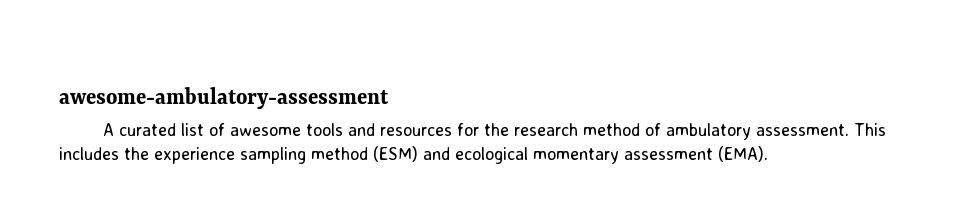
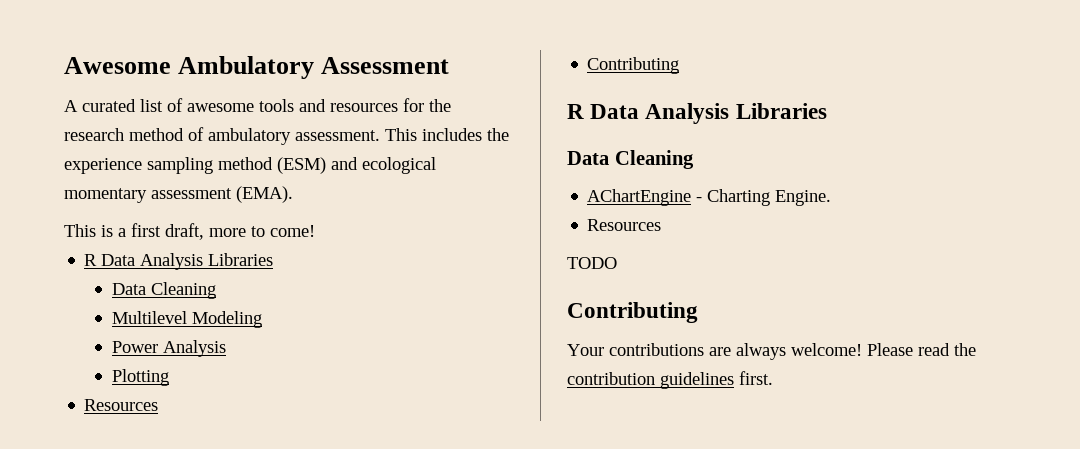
[59,87,389,109] awesome-ambulatory-assessment -> [64,56,450,79] Awesome Ambulatory Assessment
(768, 154) none -> [64,223,315,240] [84,253,274,270] [111,282,216,299] [111,311,262,328] [111,340,226,357] [111,369,169,386] [84,399,159,411] [587,57,680,74] [567,103,827,124] [567,150,694,169] [587,189,832,206] [587,219,662,231] [567,257,617,269] [567,302,698,323] [567,343,976,360] [567,371,773,389] // This is a first draft, more to come! // R Data Analysis Libraries // Data Cleaning // Multilevel Modeling // Power Analysis // Plotting // Resources // Contributing // R Data Analysis Libraries // Data Cleaning // AChartEngine - Charting Engine. // Resources // TODO // Contributing // Your contributions are always welcome! Please read the contribution guidelines first.

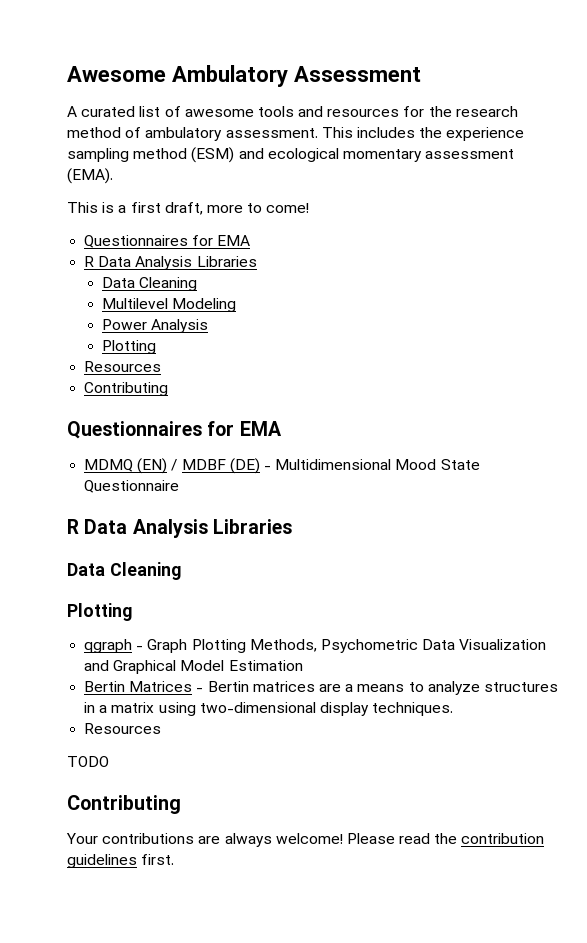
(315, 231) none -> [84,235,251,248] // Questionnaires for EMA
[567,103,827,124] [567,150,694,169] [587,189,832,206] // R Data Analysis Libraries // Data Cleaning // AChartEngine - Charting Engine. -> [67,421,282,439] [84,458,480,474] [84,480,180,493] [67,519,292,538] [67,562,181,580] [67,603,132,621] [84,639,547,653] [84,660,303,674] [84,681,558,695] [84,702,454,716] // Questionnaires for EMA // MDMQ (EN) / MDBF (DE) - Multidimensional Mood State Questionnaire // R Data Analysis Libraries // Data Cleaning // Plotting // qgraph - Graph Plotting Methods, Psychometric Data Visualization and Graphical Model Estimation // Bertin Matrices - Bertin matrices are a means to analyze structures in a matrix using two-dimensional display techniques.

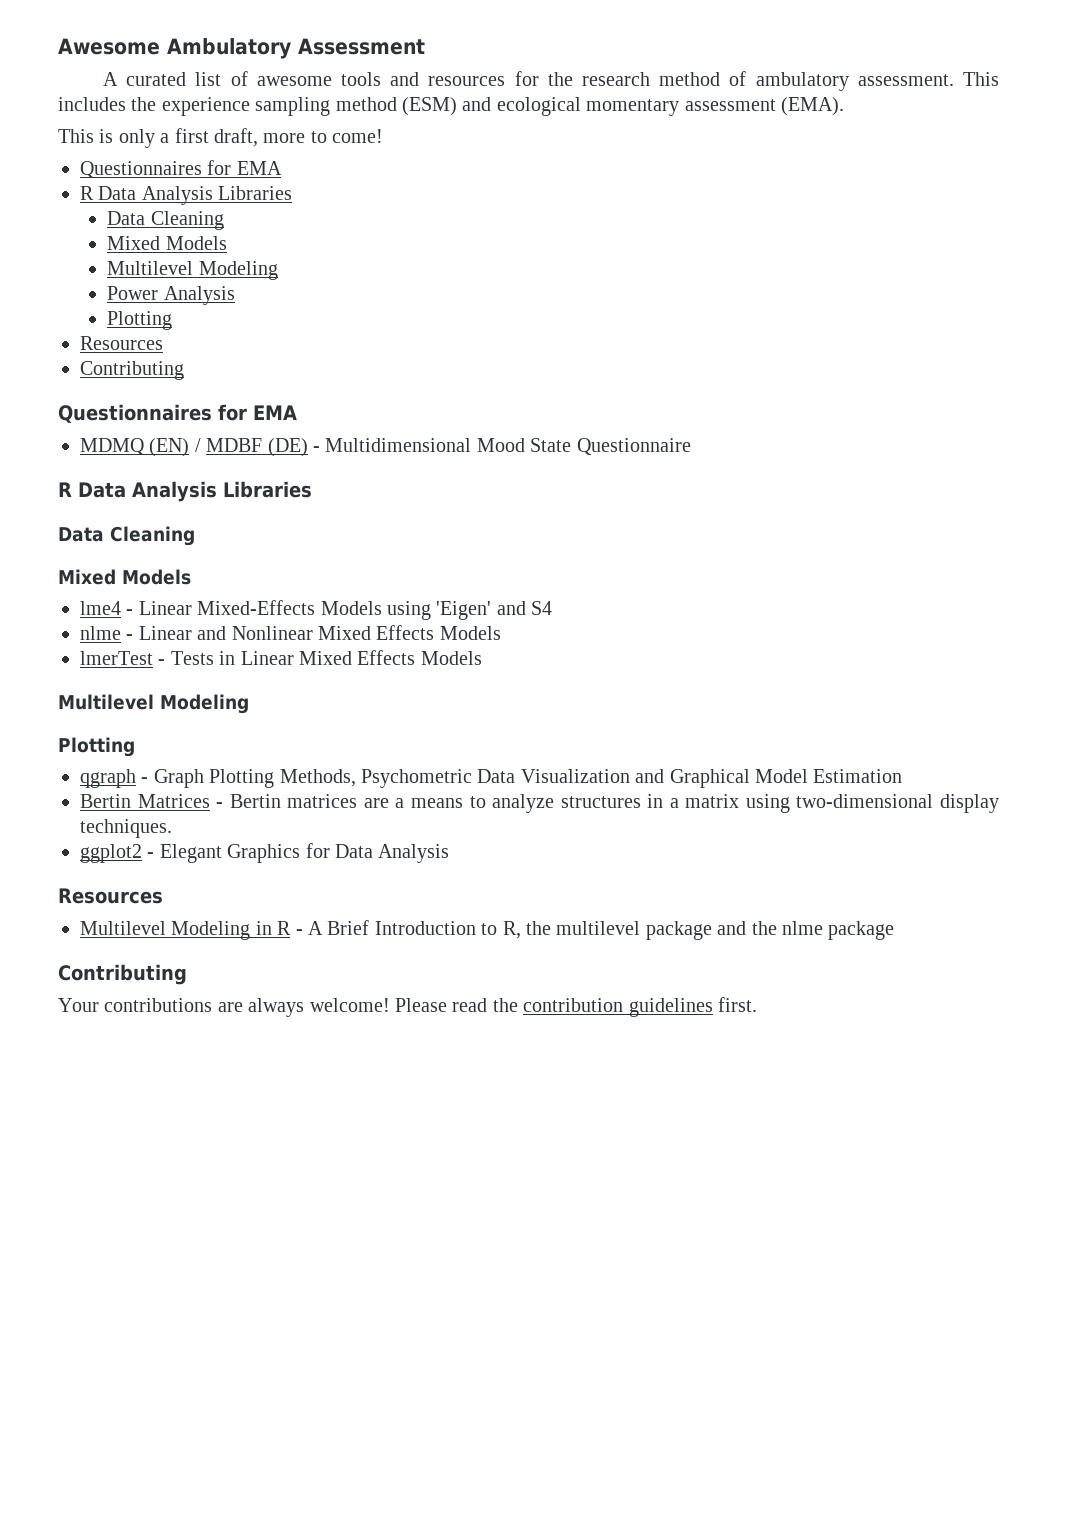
(115, 207) none -> [118,129,155,148] only
(198, 284) none -> [107,236,227,250] // Mixed Models
(181, 571) none -> [58,569,191,585] [80,600,553,620] [80,625,501,640] [80,650,482,665] [58,694,249,714] // Mixed Models // lme4 - Linear Mixed-Effects Models using 'Eigen' and S4 // nlme - Linear and Nonlinear Mixed Effects Models // lmerTest - Tests in Linear Mixed Effects Models // Multilevel Modeling
[84,723,162,734] [67,756,109,767] Resources // TODO -> [80,843,450,863] [58,888,163,904] [80,920,895,940] ggplot2 - Elegant Graphics for Data Analysis // Resources // Multilevel Modeling in R - A Brief Introduction to R, the multilevel package and the nlme package

